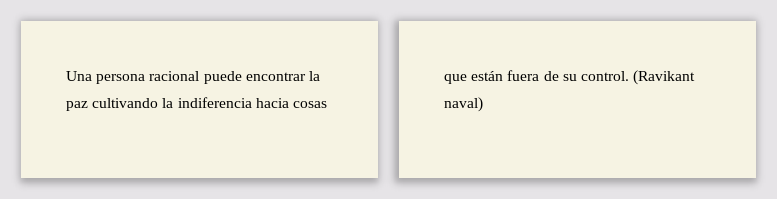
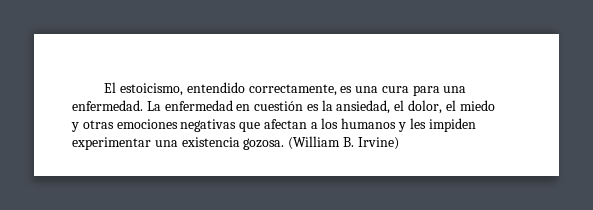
[66,71,320,84] [66,97,327,111] [444,70,696,85] [444,97,483,112] Una persona racional puede encontrar la paz cultivando la indiferencia hacia cosas que están fuera de su control. (Ravikant naval) -> [104,82,467,96] [72,100,495,114] [71,118,476,132] [72,136,399,150] El estoicismo, entendido correctamente, es una cura para una enfermedad. La enfermedad en cuestión es la ansiedad, el dolor, el miedo y otras emociones negativas que afectan a los humanos y les impiden experimentar una existencia gozosa. (William B. Irvine)

